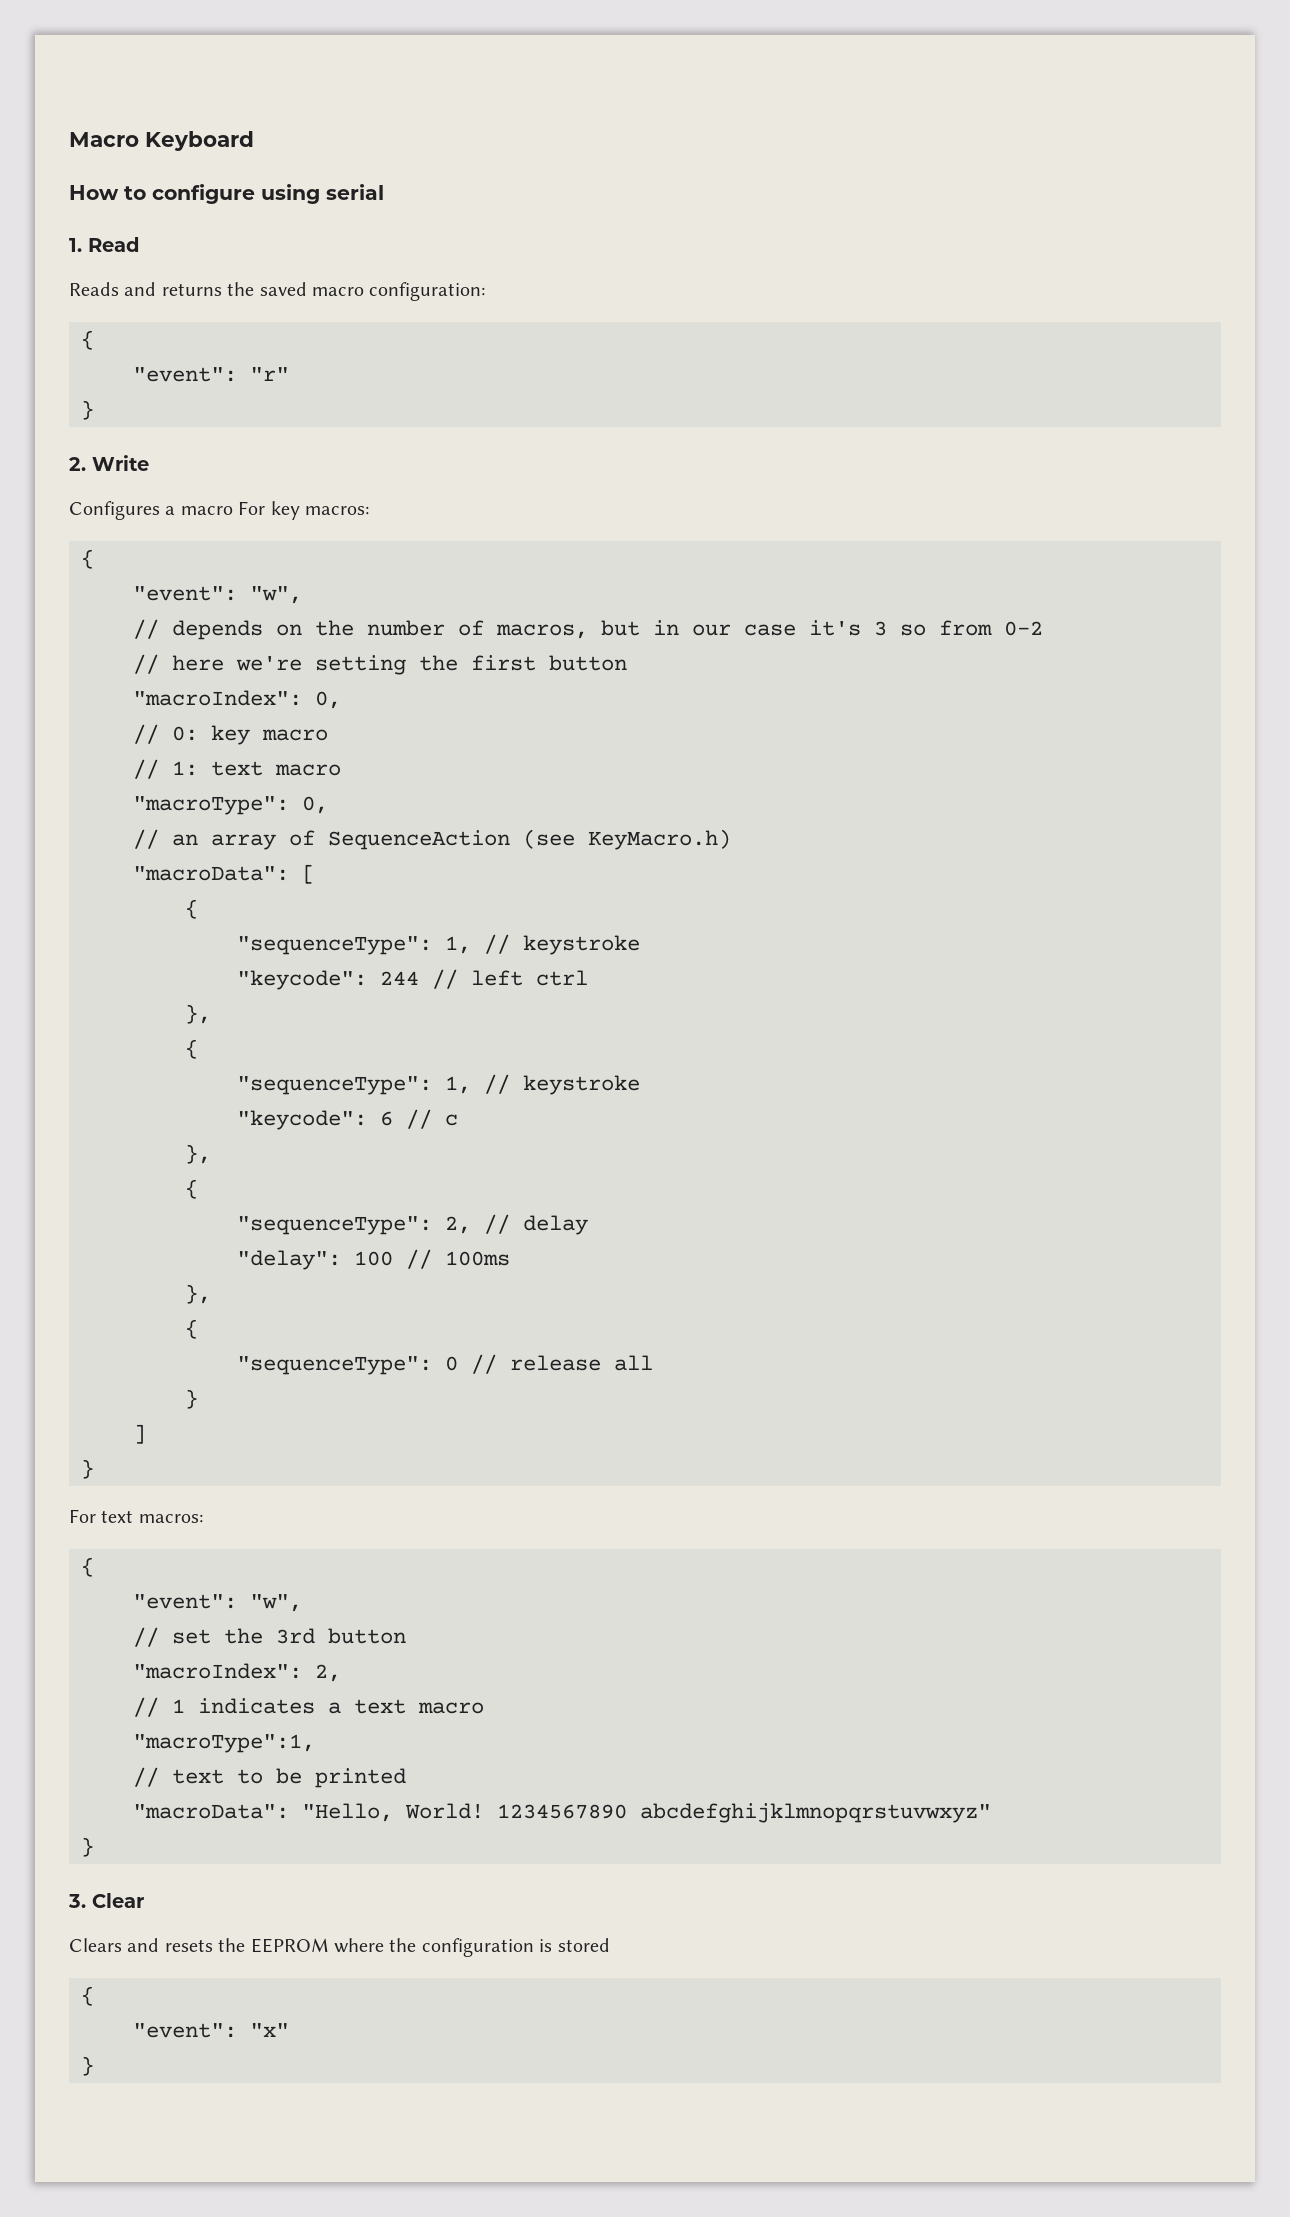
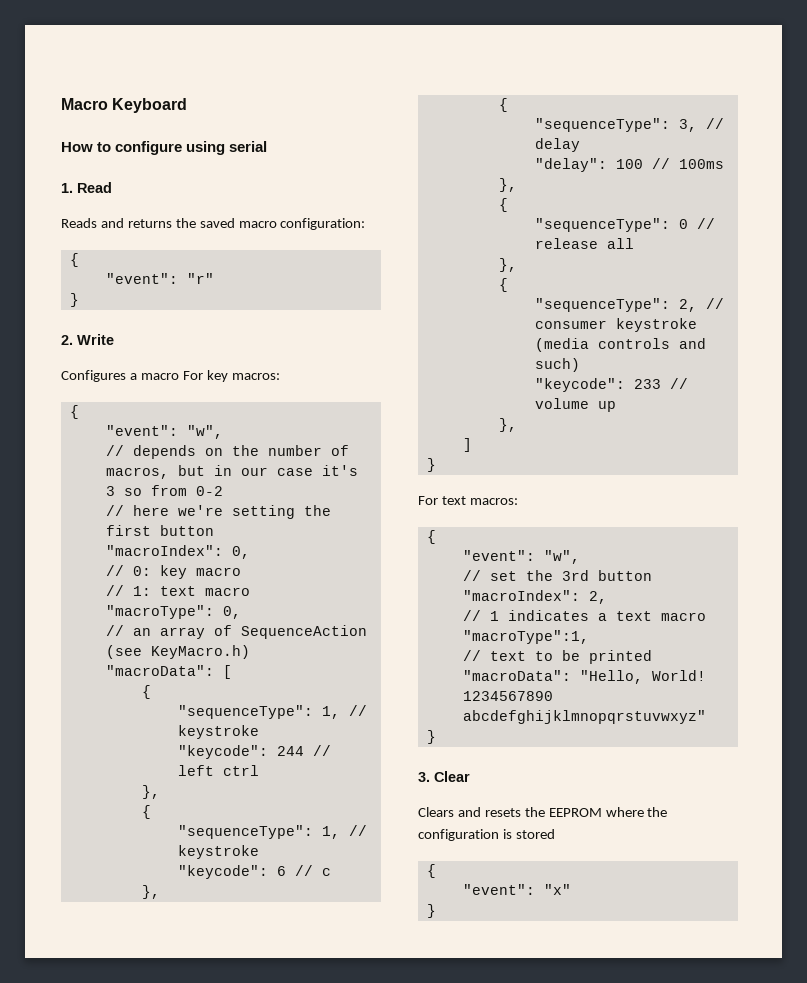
[445,1216,471,1234] 2, -> [678,119,697,132] 3,
[185,1389,198,1409] } -> [498,258,517,272] [498,278,508,292] [534,298,724,312] [534,318,697,332] [534,338,706,352] [534,358,580,372] [534,378,688,392] [534,398,616,412] [498,418,517,432] }, // { // "sequenceType": 2, // consumer keystroke (media controls and such) // "keycode": 233 // volume up // },

